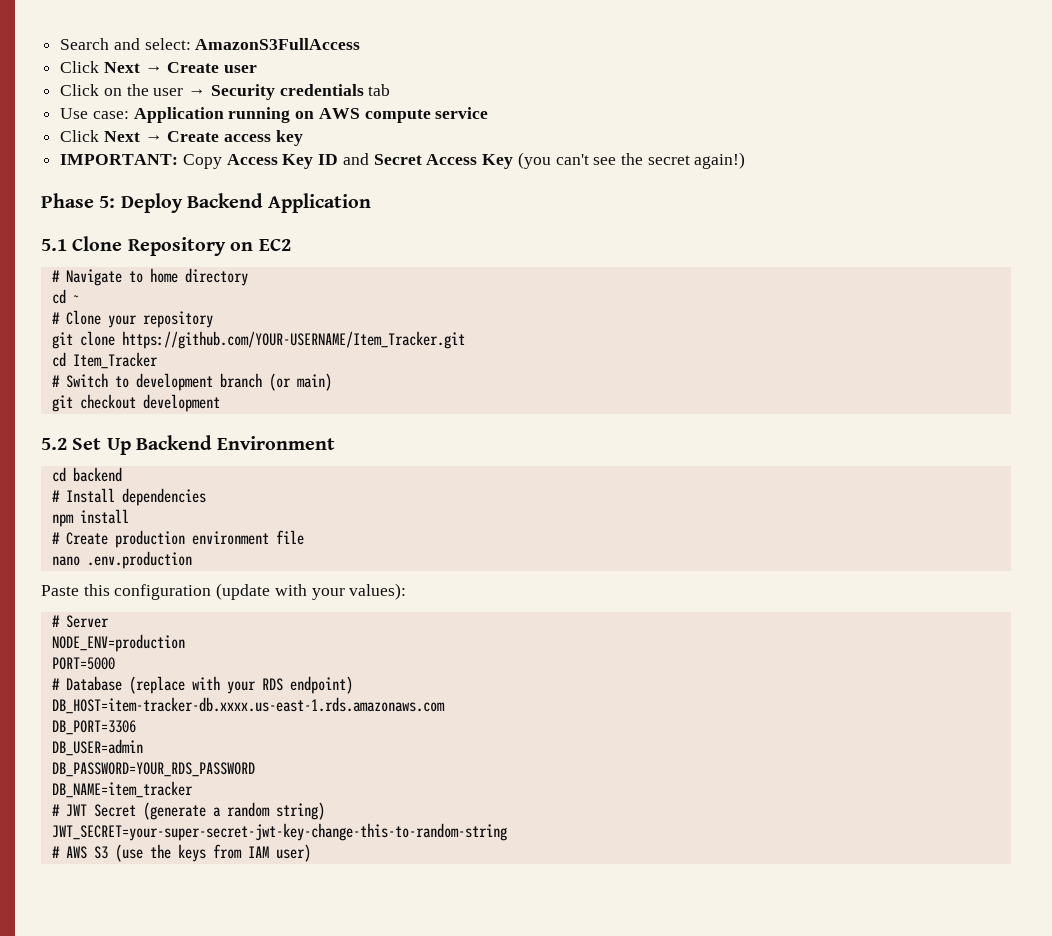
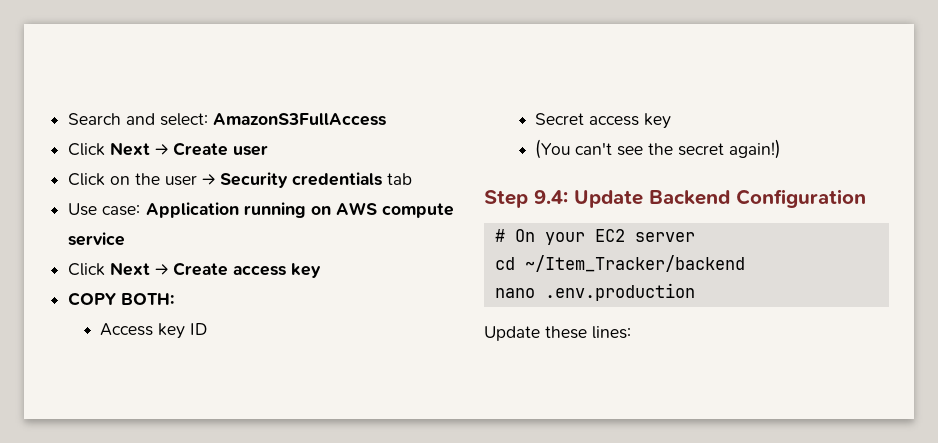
[60,152,551,169] IMPORTANT: Copy Access Key ID and Secret Access Key (you -> [68,292,175,306] [100,323,208,339] [535,113,672,129] [535,139,571,159] COPY BOTH: // Access key ID // Secret access key // (You
[41,193,371,213] [41,236,291,256] [51,268,248,286] [51,289,80,304] [51,310,213,328] [51,331,465,349] [51,352,158,369] [51,373,332,391] [51,394,220,412] [41,435,335,455] [51,467,122,482] [51,488,206,506] [51,509,129,527] [51,530,304,548] [51,551,192,569] [41,583,407,600] [51,615,109,628] [51,634,185,652] [51,657,115,670] [51,676,353,694] [51,697,445,714] [51,720,136,735] [51,739,143,756] [51,762,255,777] [51,781,193,798] [51,802,325,820] [51,823,507,841] [51,844,311,862] Phase 5: Deploy Backend Application // 5.1 Clone Repository on EC2 // # Navigate to home directory // cd ~ // # Clone your repository // git clone https://github.com/YOUR-USERNAME/Item_Tracker.git // cd Item_Tracker // # Switch to development branch (or main) // git checkout development // 5.2 Set Up Backend Environment // cd backend // # Install dependencies // npm install // # Create production environment file // nano .env.production // Paste this configuration (update with your values): // # Server // NODE_ENV=production // PORT=5000 // # Database (replace with your RDS endpoint) // DB_HOST=item-tracker-db.xxxx.us-east-1.rds.amazonaws.com // DB_PORT=3306 // DB_USER=admin // DB_PASSWORD=YOUR_RDS_PASSWORD // DB_NAME=item_tracker // # JWT Secret (generate a random string) // JWT_SECRET=your-super-secret-jwt-key-change-this-to-random-string // # AWS S3 (use the keys from IAM user) -> [484,189,866,208] [494,229,695,245] [494,255,745,272] [494,283,695,301] [484,326,631,341] Step 9.4: Update Backend Configuration // # On your EC2 server // cd ~/Item_Tracker/backend // nano .env.production // Update these lines:

